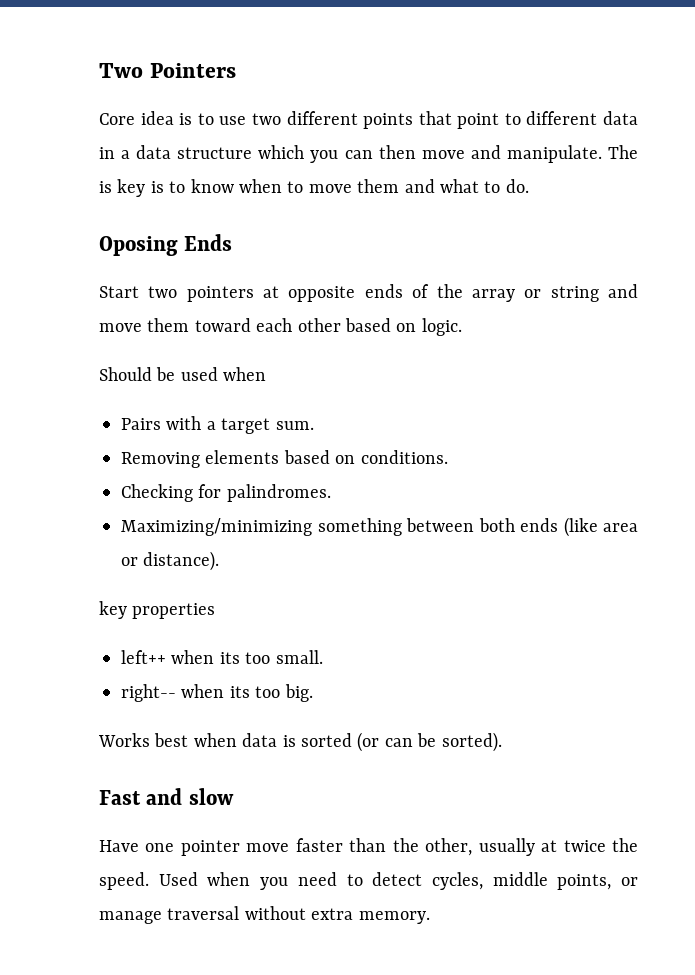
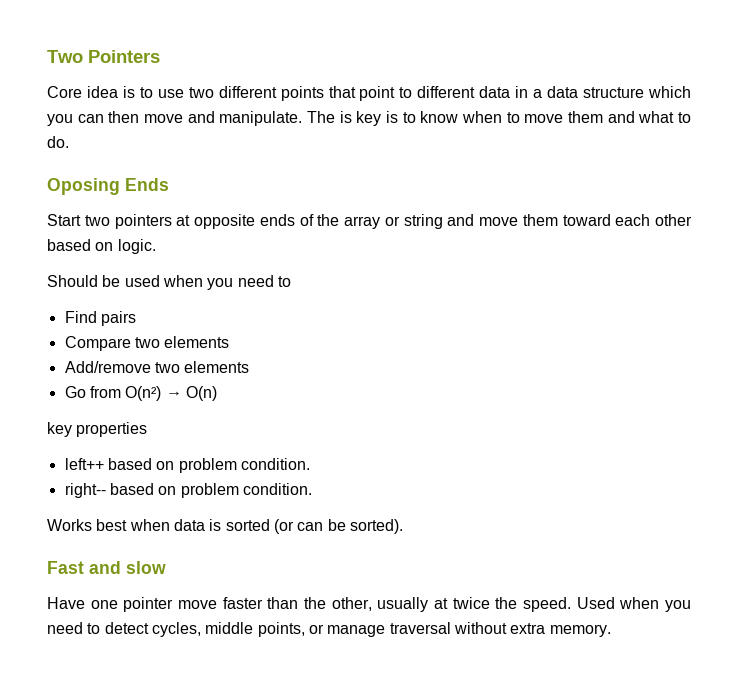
[121,416,314,434] [121,450,448,468] [121,484,331,502] [121,517,638,537] [121,551,220,571] [99,601,216,619] [121,650,323,664] [121,684,313,702] // Pairs with a target sum. // Removing elements based on conditions. // Checking for palindromes. // Maximizing/minimizing something between both ends (like area or distance). // key properties // left++ when its too small. // right-- when its too big. -> [207,275,291,290] [64,311,136,326] [64,336,230,351] [64,361,250,373] [64,386,217,401] [47,422,148,437] [64,458,310,473] [64,483,312,498] you need to // Find pairs // Compare two elements // Add/remove two elements // Go from O(n²) → O(n) // key properties // left++ based on problem condition. // right-- based on problem condition.

